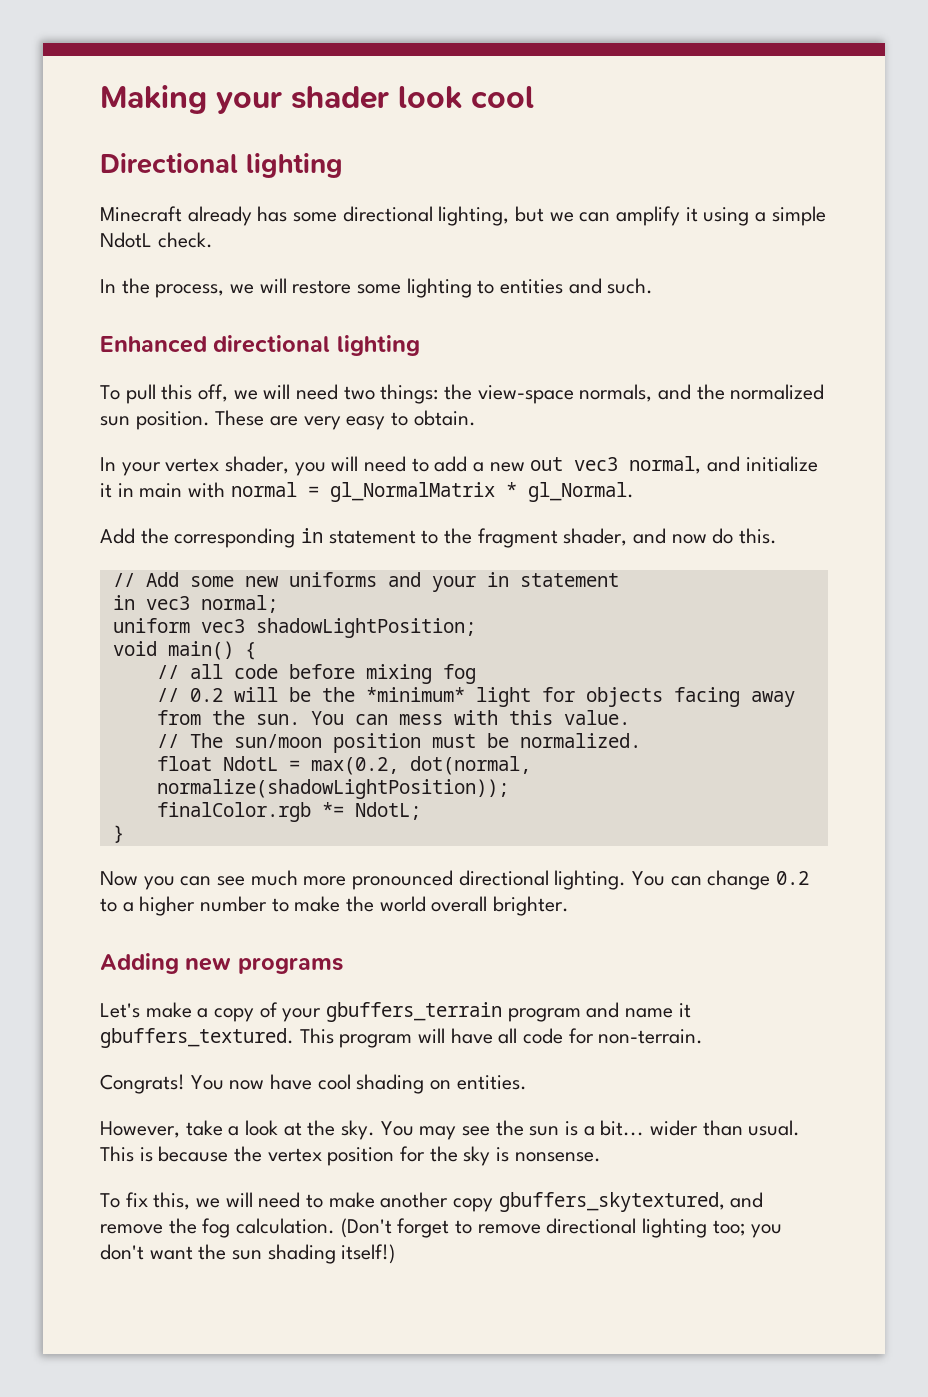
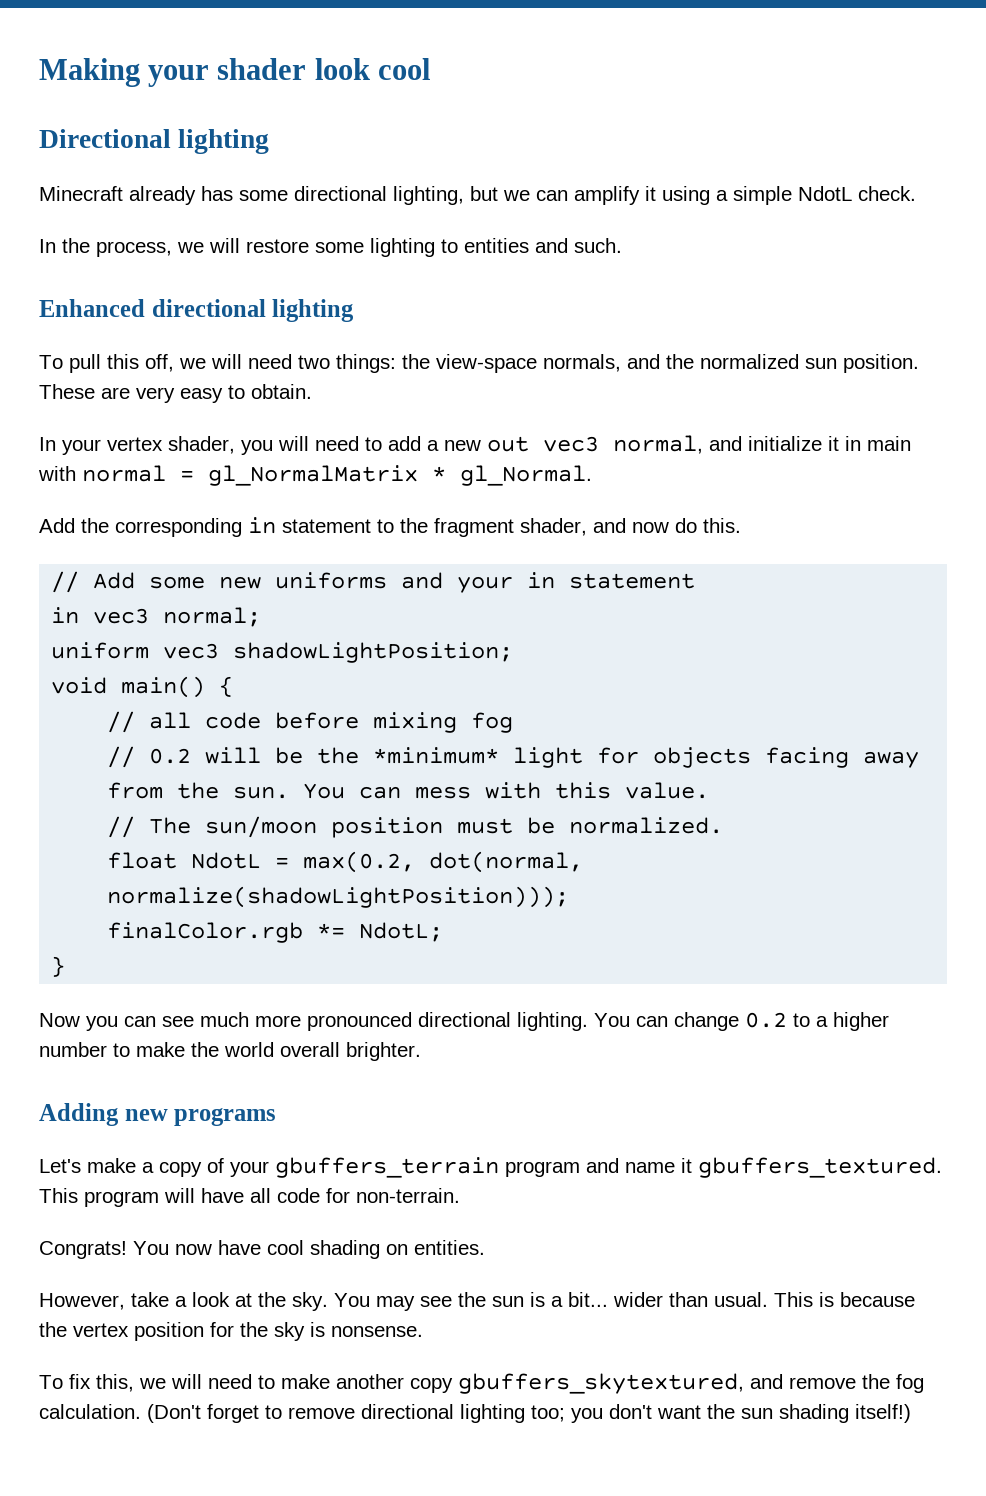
[156,779,509,799] normalize(shadowLightPosition)); -> [107,886,570,908] normalize(shadowLightPosition)));

